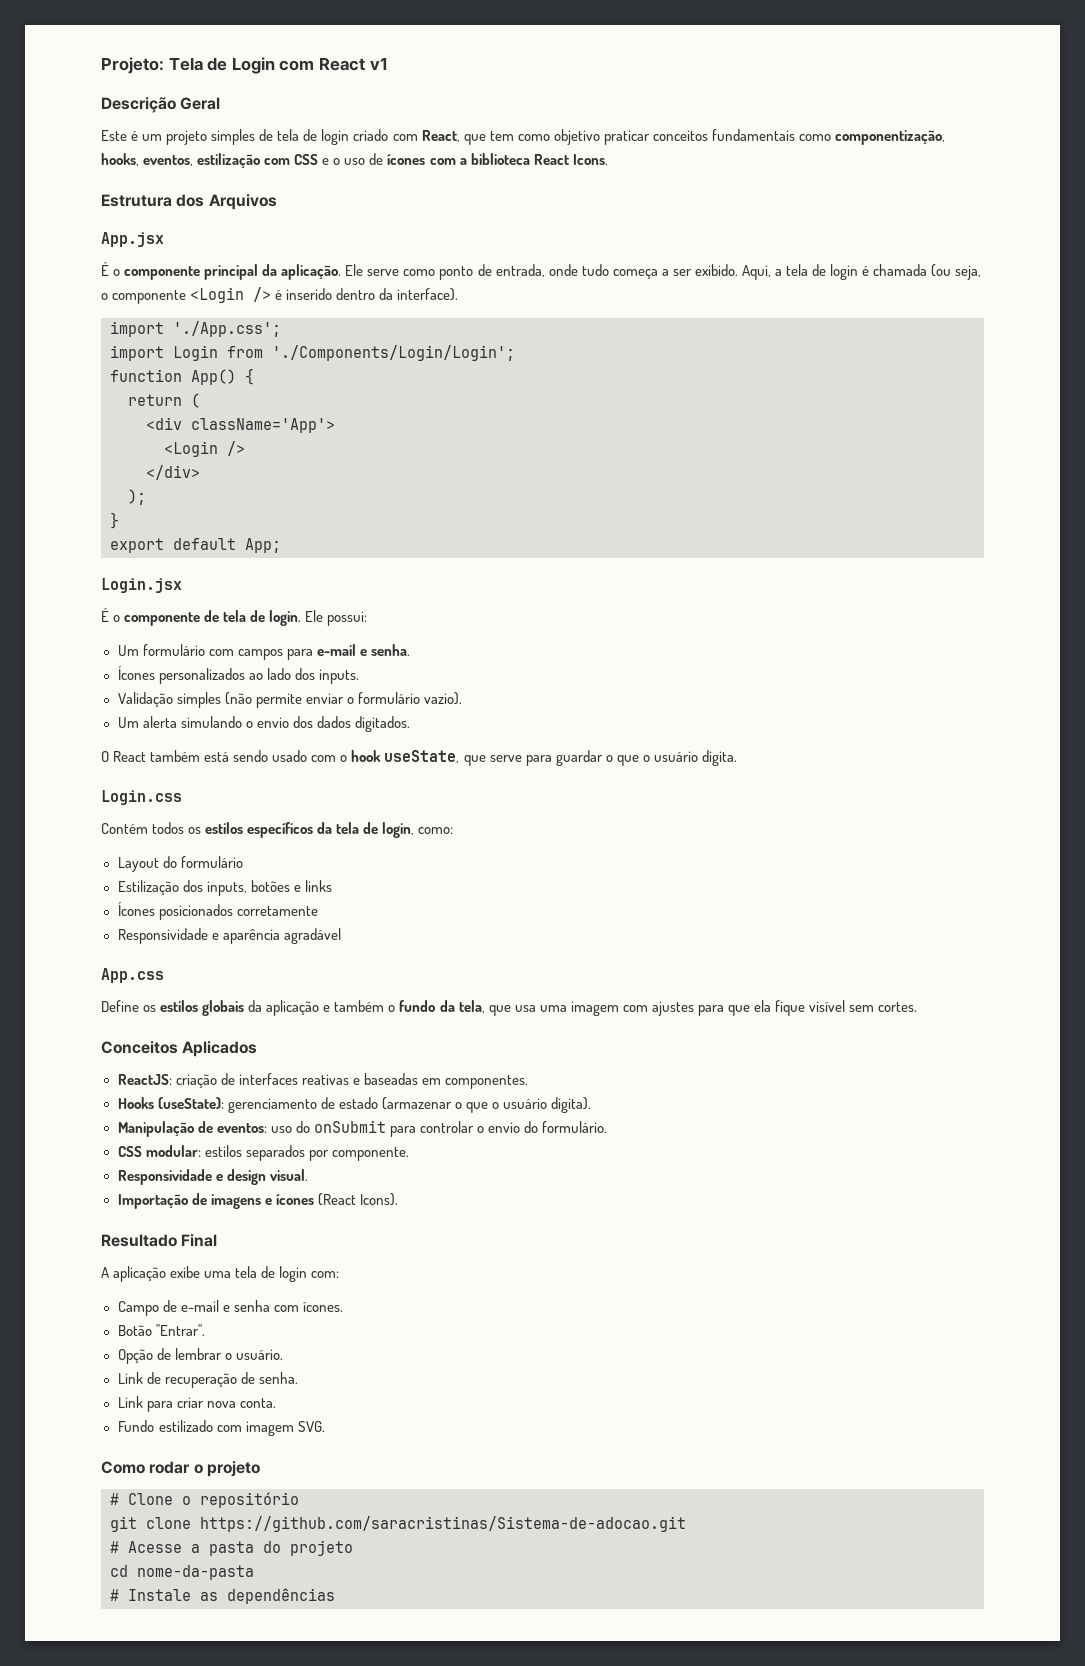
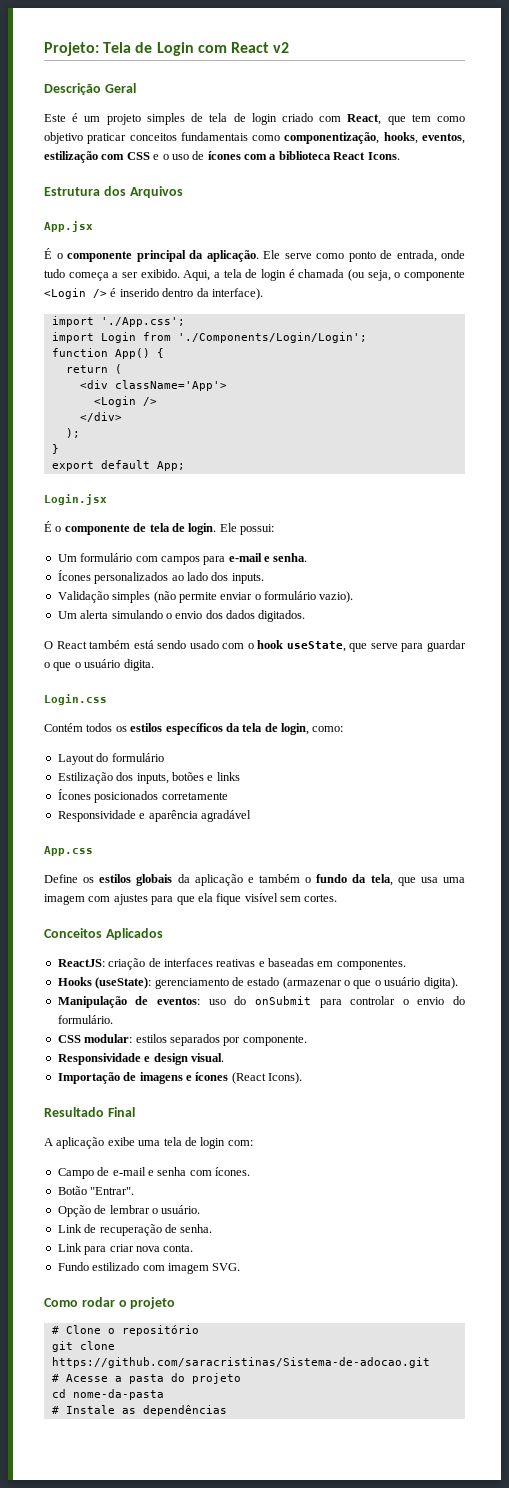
[369,57,388,70] v1 -> [273,42,290,53] v2

